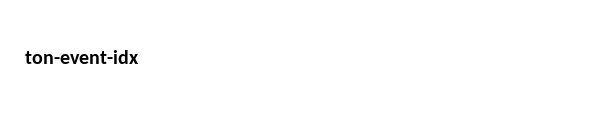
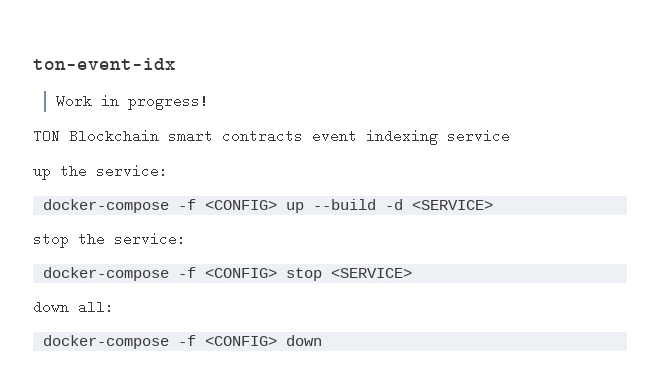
(139, 57) none -> [55,94,209,110] [33,129,510,145] [33,164,168,180] [43,199,494,213] [33,232,186,248] [43,267,413,281] [33,300,114,314] [43,335,323,349] // Work in progress! // TON Blockchain smart contracts event indexing service // up the service: // docker-compose -f <CONFIG> up --build -d <SERVICE> // stop the service: // docker-compose -f <CONFIG> stop <SERVICE> // down all: // docker-compose -f <CONFIG> down

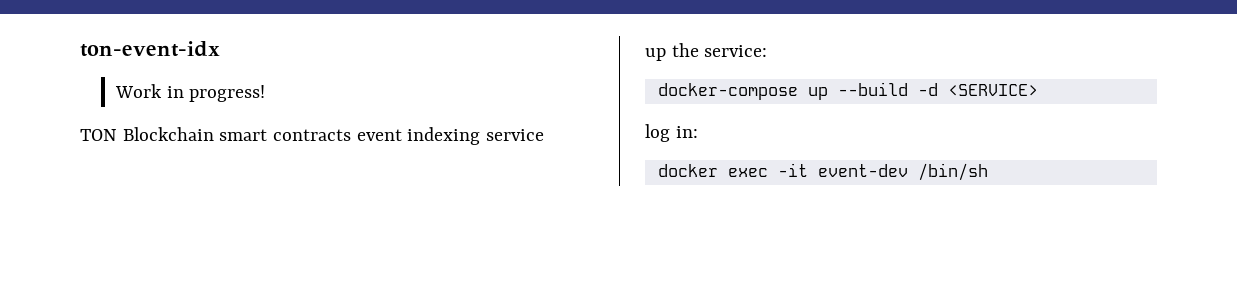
[178,199,278,210] -f <CONFIG> -> (798, 91) none
[33,232,186,248] [43,267,413,281] [33,300,114,314] [43,335,323,349] stop the service: // docker-compose -f <CONFIG> stop <SERVICE> // down all: // docker-compose -f <CONFIG> down -> [645,124,698,142] [657,163,988,181] log in: // docker exec -it event-dev /bin/sh

